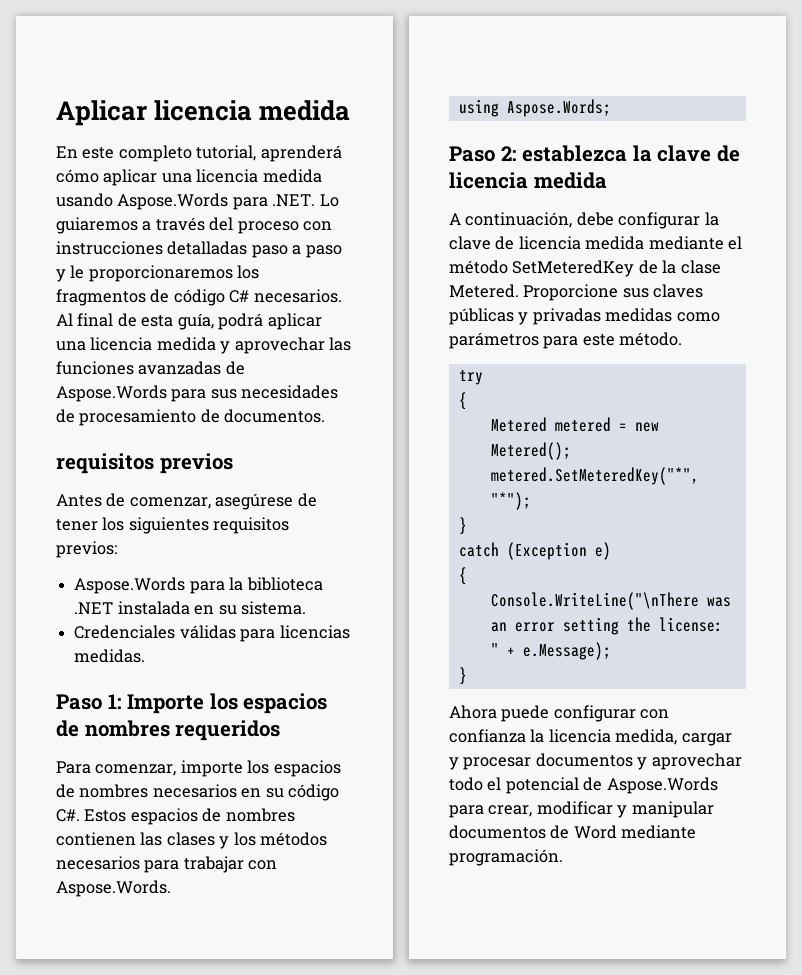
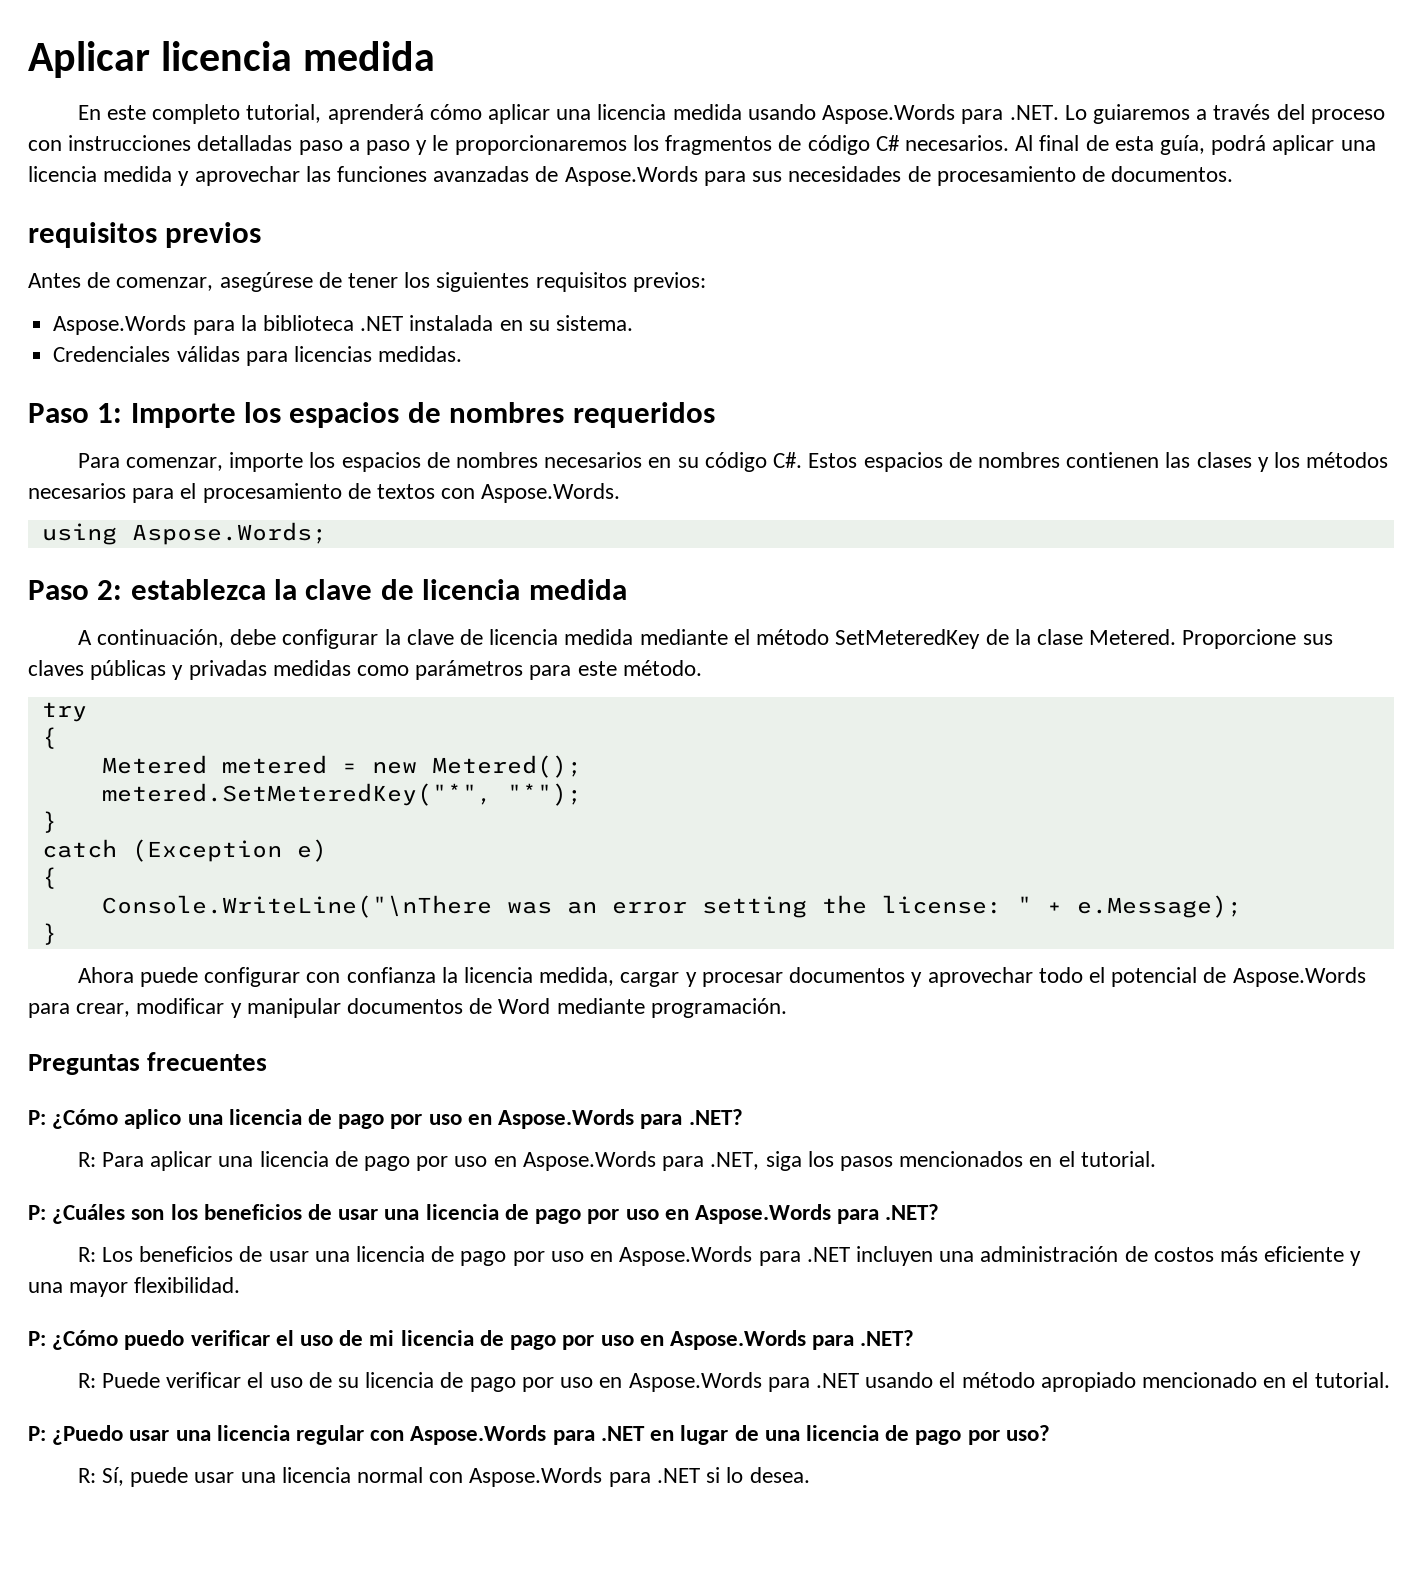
[183,856,244,873] trabajar -> [180,483,436,503] el procesamiento de textos
(563, 857) none -> [28,1052,268,1075] [28,1109,743,1129] [77,1151,1156,1171] [28,1204,940,1224] [77,1246,1362,1266] [28,1277,241,1297] [28,1330,915,1350] [77,1372,1390,1392] [28,1425,1050,1445] [77,1467,810,1487] // Preguntas frecuentes // P: ¿Cómo aplico una licencia de pago por uso en Aspose.Words para .NET? // R: Para aplicar una licencia de pago por uso en Aspose.Words para .NET, siga los pasos mencionados en el tutorial. // P: ¿Cuáles son los beneficios de usar una licencia de pago por uso en Aspose.Words para .NET? // R: Los beneficios de usar una licencia de pago por uso en Aspose.Words para .NET incluyen una administración de costos más eficiente y una mayor flexibilidad. // P: ¿Cómo puedo verificar el uso de mi licencia de pago por uso en Aspose.Words para .NET? // R: Puede verificar el uso de su licencia de pago por uso en Aspose.Words para .NET usando el método apropiado mencionado en el tutorial. // P: ¿Puedo usar una licencia regular con Aspose.Words para .NET en lugar de una licencia de pago por uso? // R: Sí, puede usar una licencia normal con Aspose.Words para .NET si lo desea.

